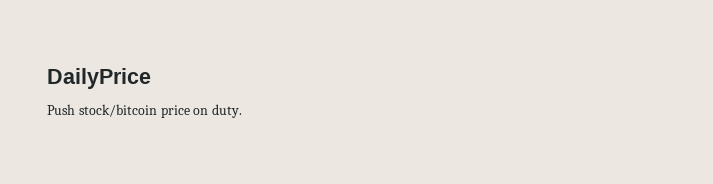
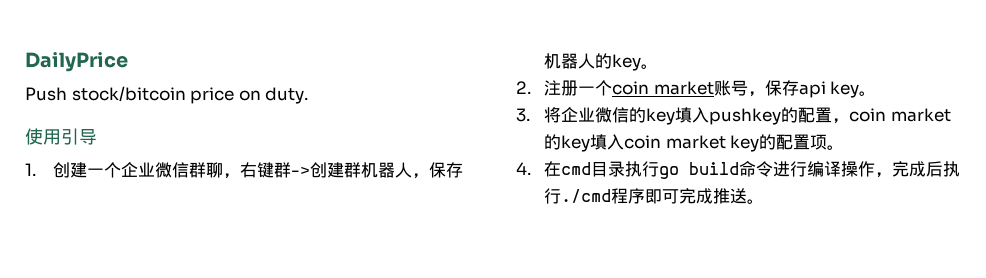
(243, 111) none -> [25,128,97,145] [25,162,464,179] [544,53,659,71] [516,80,877,98] [516,107,951,125] [544,134,845,152] [516,161,961,179] [544,188,765,204] // 使用引导 // 1.创建一个企业微信群聊，右键群->创建群机器人，保存机器人的key。 // 2.注册一个coin market账号，保存api key。 // 3.将企业微信的key填入pushkey的配置，coin market的key填入coin market key的配置项。 // 4.在cmd目录执行go build命令进行编译操作，完成后执行./cmd程序即可完成推送。

